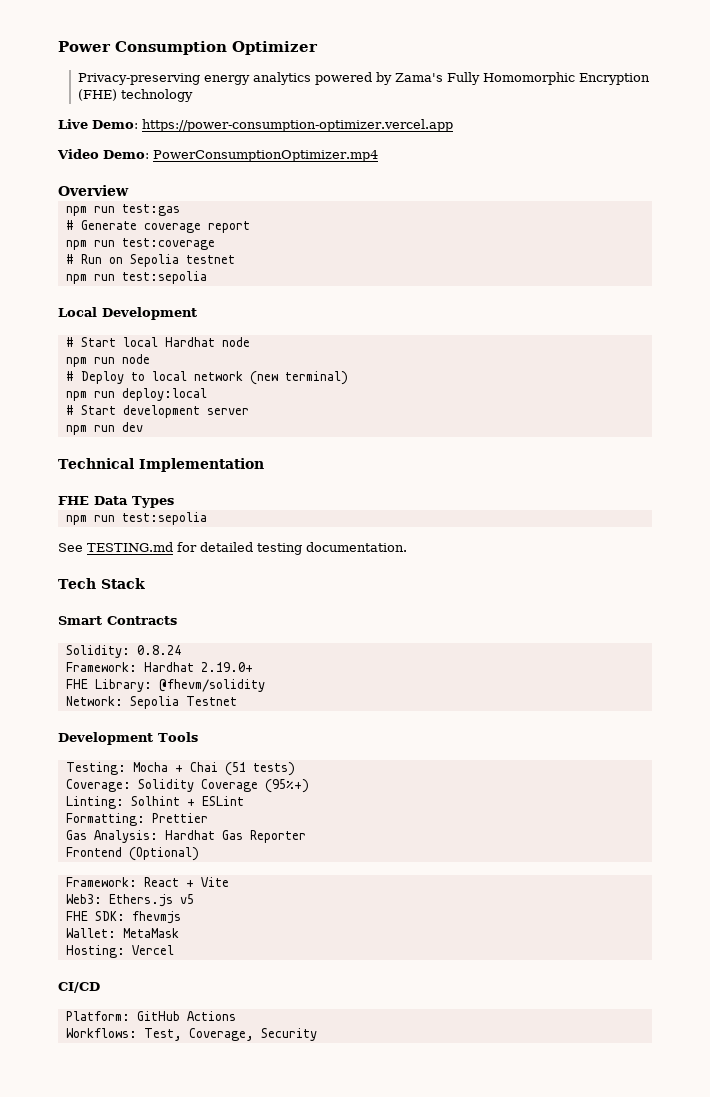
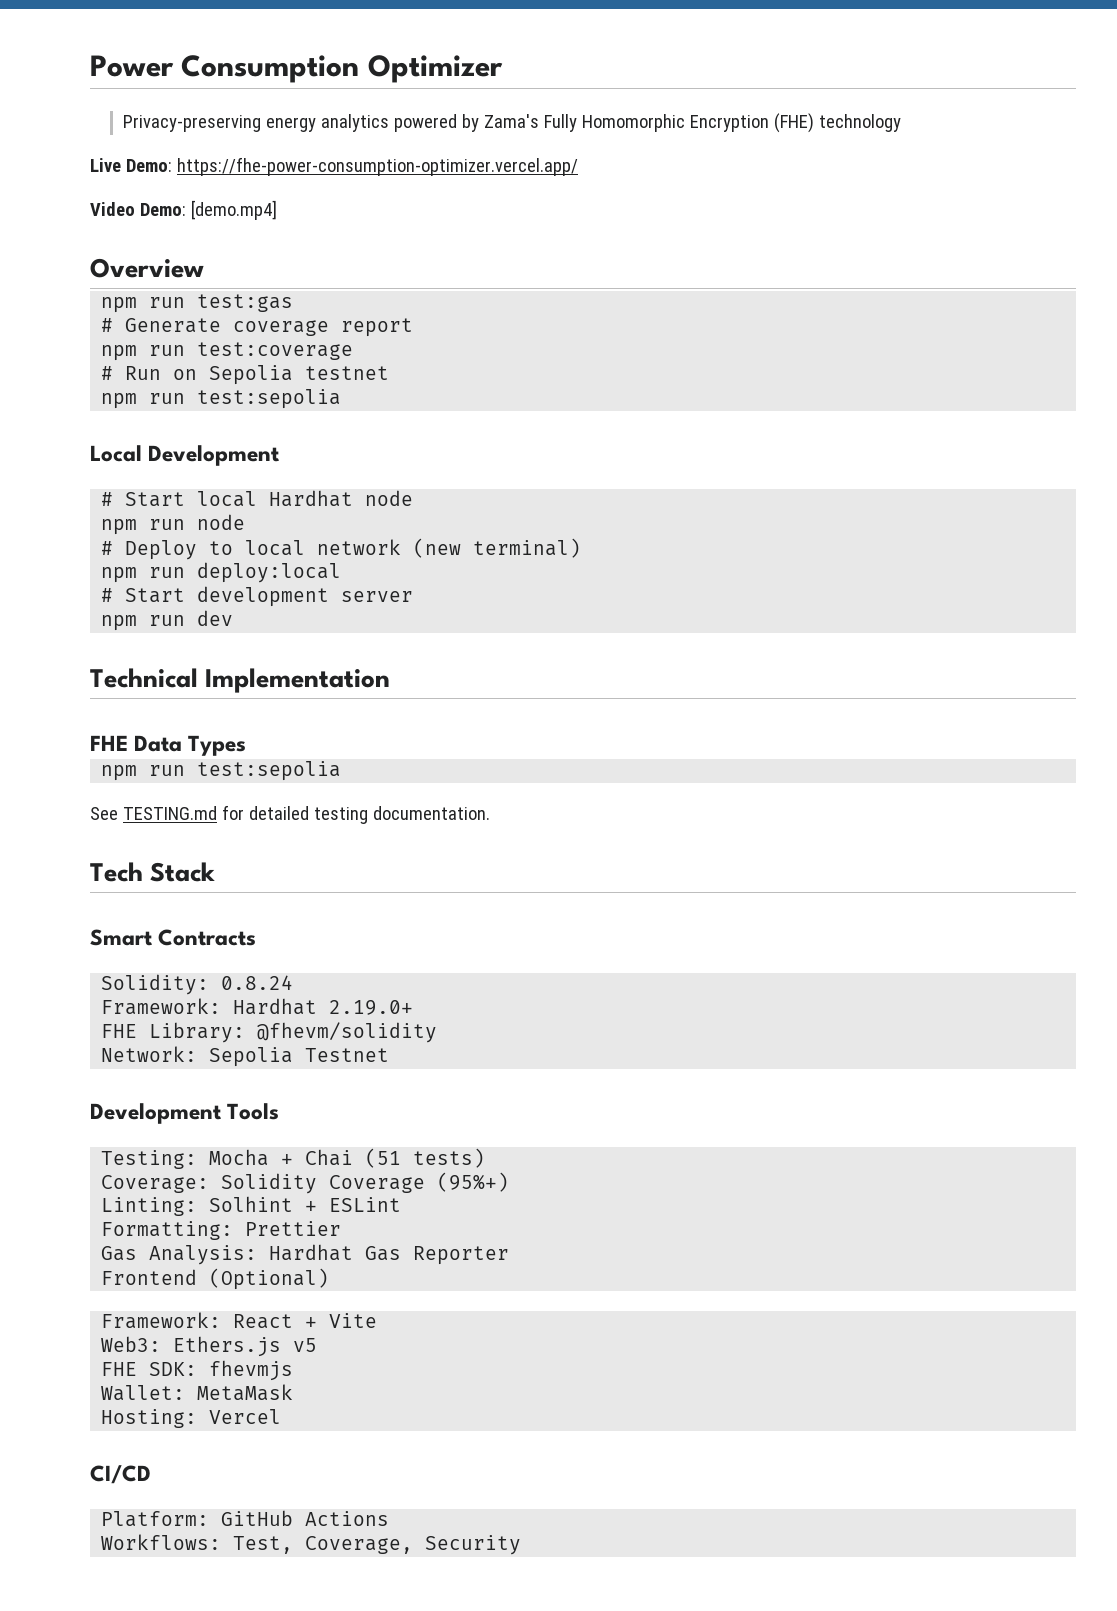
[142,119,453,132] https://power-consumption-optimizer.vercel.app -> [176,157,578,176] https://fhe-power-consumption-optimizer.vercel.app/
[153,150,378,162] PowerConsumptionOptimizer.mp4 -> [190,200,277,220] [demo.mp4]

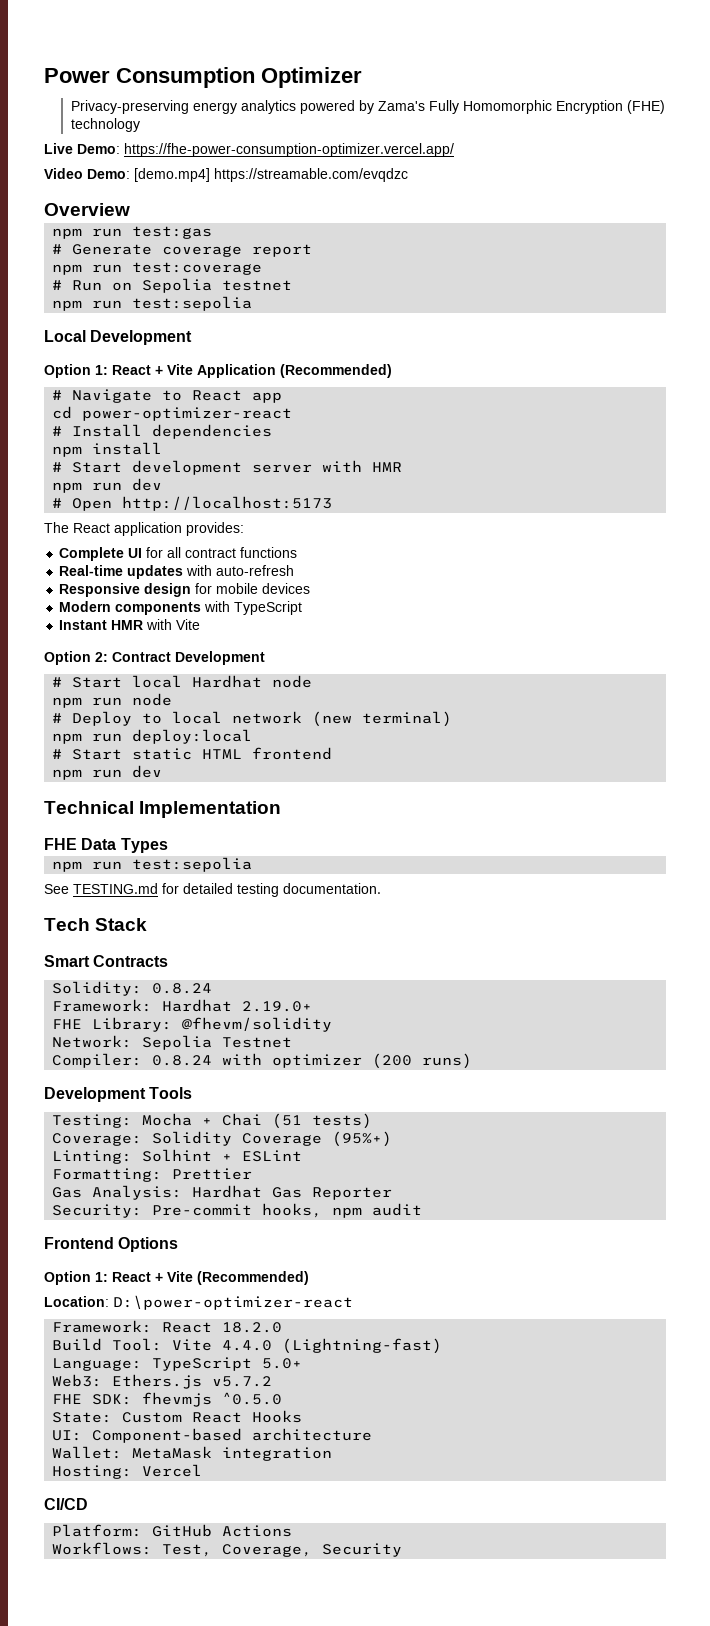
(277, 210) none -> [214,168,408,182] https://streamable.com/evqdzc
(280, 455) none -> [44,364,392,378] [52,389,283,403] [52,406,293,421] [52,424,273,439] [52,442,163,457] [52,460,403,475] [52,478,163,493] [52,496,333,511] [44,522,244,536] [59,547,298,561] [59,565,295,579] [59,583,311,597] [59,601,303,615] [59,619,201,630] [44,651,265,665] // Option 1: React + Vite Application (Recommended) // # Navigate to React app // cd power-optimizer-react // # Install dependencies // npm install // # Start development server with HMR // npm run dev // # Open http://localhost:5173 // The React application provides: // Complete UI for all contract functions // Real-time updates with auto-refresh // Responsive design for mobile devices // Modern components with TypeScript // Instant HMR with Vite // Option 2: Contract Development
[197,586,414,607] development server -> [132,747,333,760] static HTML frontend
(390, 1055) none -> [52,1053,473,1069] // Compiler: 0.8.24 with optimizer (200 runs)
[101,1268,330,1290] [101,1312,378,1329] Frontend (Optional) // Framework: React + Vite -> [52,1203,423,1218] [44,1237,179,1252] [44,1271,309,1285] [44,1295,353,1310] [52,1320,283,1333] [52,1338,443,1354] [52,1357,303,1371] Security: Pre-commit hooks, npm audit // Frontend Options // Option 1: React + Vite (Recommended) // Location: D:\power-optimizer-react // Framework: React 18.2.0 // Build Tool: Vite 4.4.0 (Lightning-fast) // Language: TypeScript 5.0+
[293,1338,318,1352] v5 -> [212,1376,273,1387] v5.7.2
(294, 1370) none -> [222,1392,283,1405] [52,1410,303,1423] [52,1428,373,1443] ^0.5.0 // State: Custom React Hooks // UI: Component-based architecture
(294, 1392) none -> [222,1447,333,1461] integration

